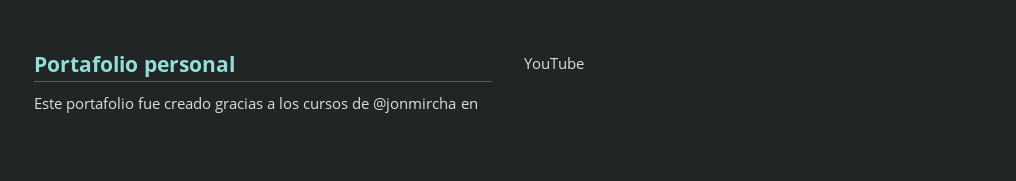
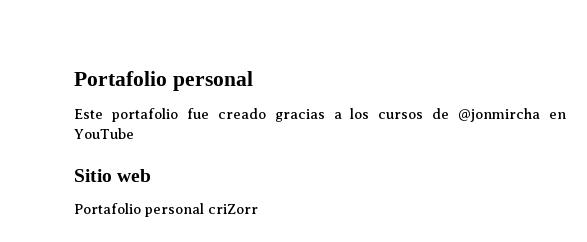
(584, 63) none -> [74,169,152,182] [74,203,258,217] // Sitio web // Portafolio personal criZorr

